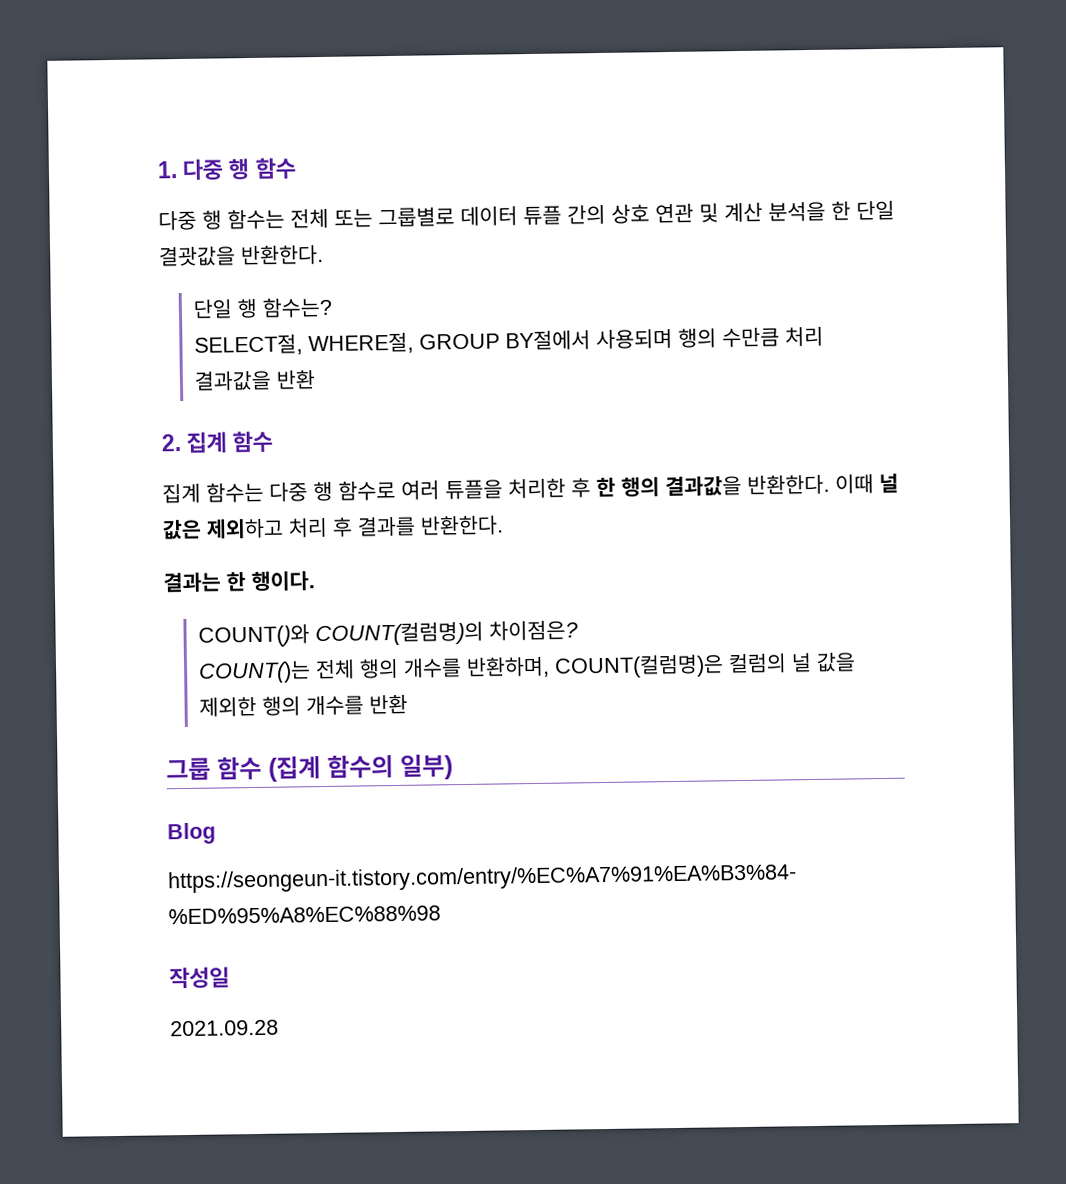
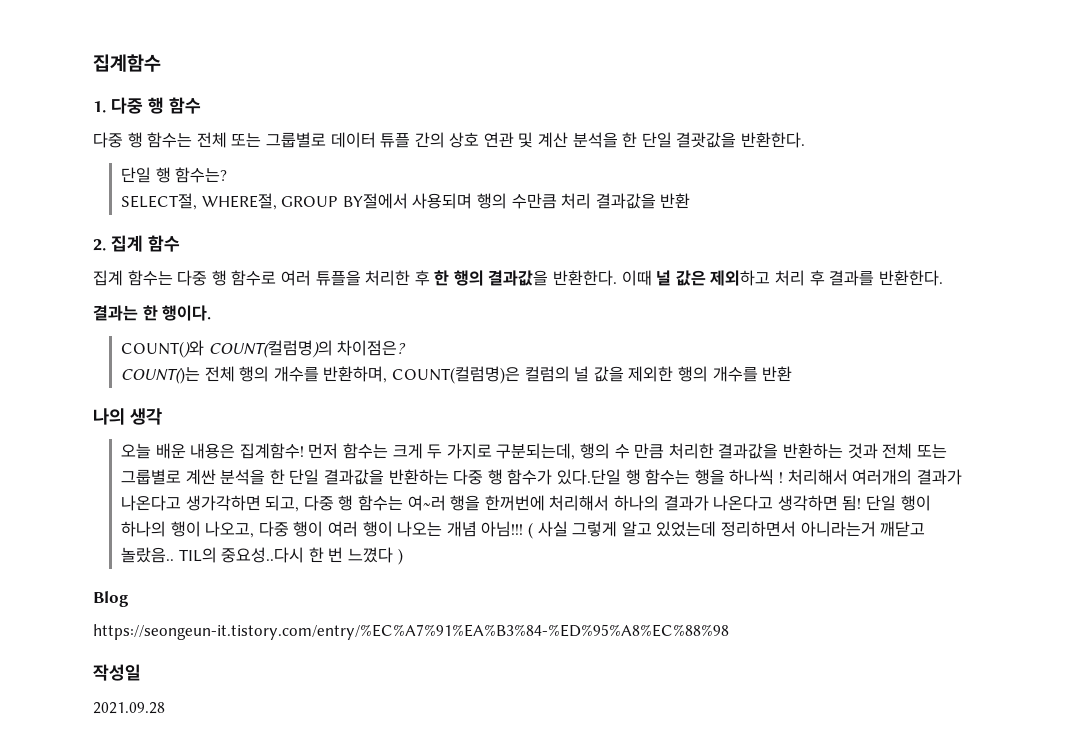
(157, 170) none -> [93,54,161,72] 집계함수 //
[166,754,453,782] 그룹 함수 (집계 함수의 일부) -> [93,408,162,425] [121,443,947,460] [121,469,962,485] [121,495,931,512] [121,521,926,539] [121,547,403,565] 나의 생각 // 오늘 배운 내용은 집계함수! 먼저 함수는 크게 두 가지로 구분되는데, 행의 수 만큼 처리한 결과값을 반환하는 것과 전체 또는 그룹별로 계싼 분석을 한 단일 결과값을 반환하는 다중 행 함수가 있다.단일 행 함수는 행을 하나씩 ! 처리해서 여러개의 결과가 나온다고 생가각하면 되고, 다중 행 함수는 여~러 행을 한꺼번에 처리해서 하나의 결과가 나온다고 생각하면 됨! 단일 행이 하나의 행이 나오고, 다중 행이 여러 행이 나오는 개념 아님!!! ( 사실 그렇게 알고 있었는데 정리하면서 아니라는거 깨닫고 놀랐음.. TIL의 중요성..다시 한 번 느꼈다 )

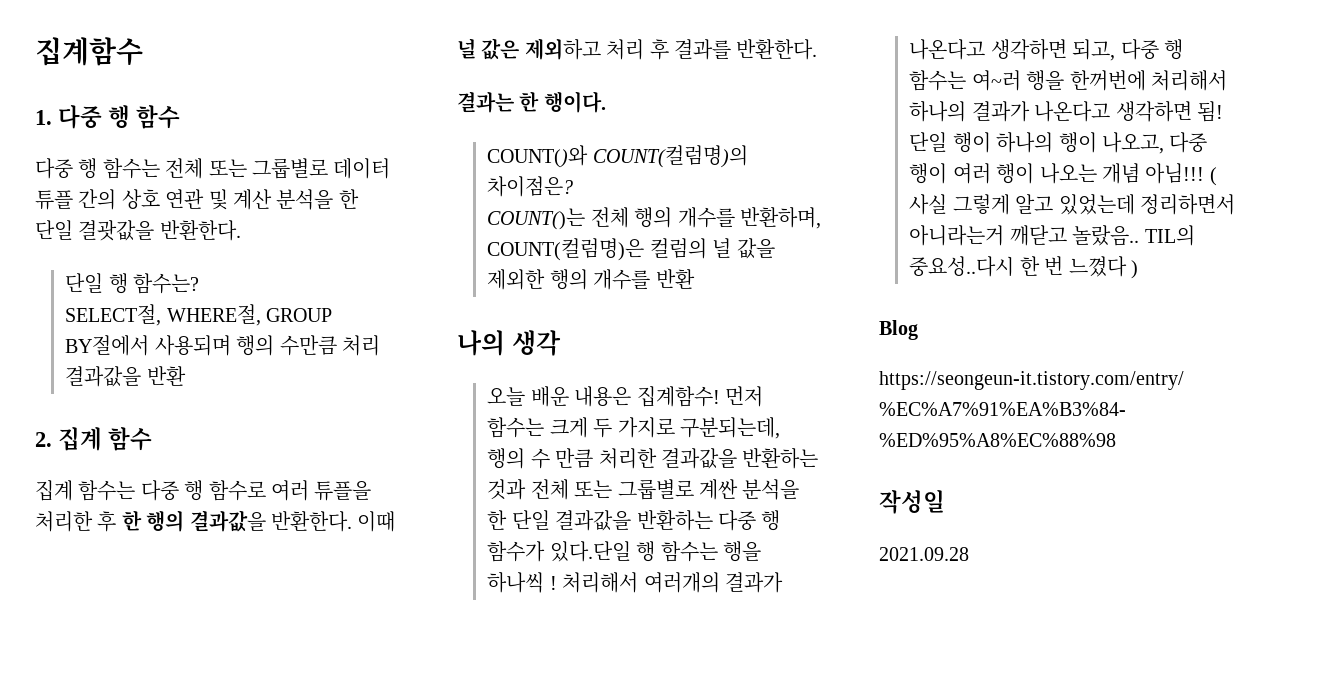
[185,495,261,511] 생가각하면 -> [990,39,1067,60] 생각하면

